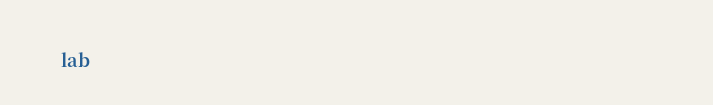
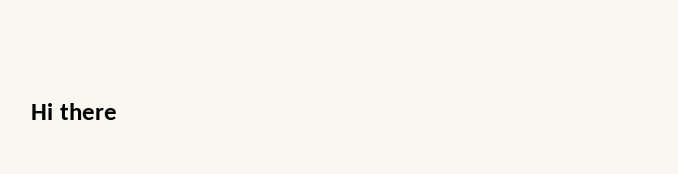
[61,52,90,67] lab -> [31,103,117,120] Hi there

